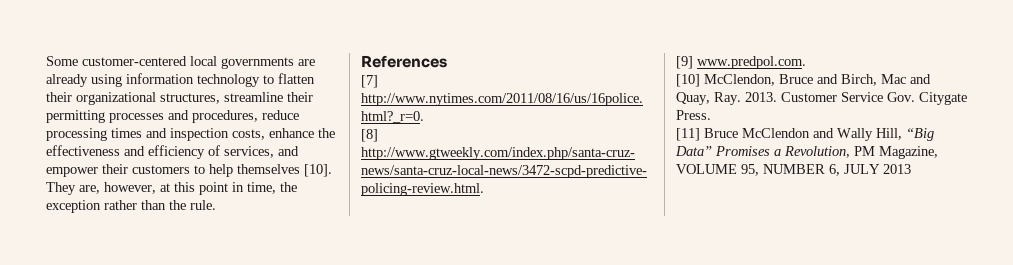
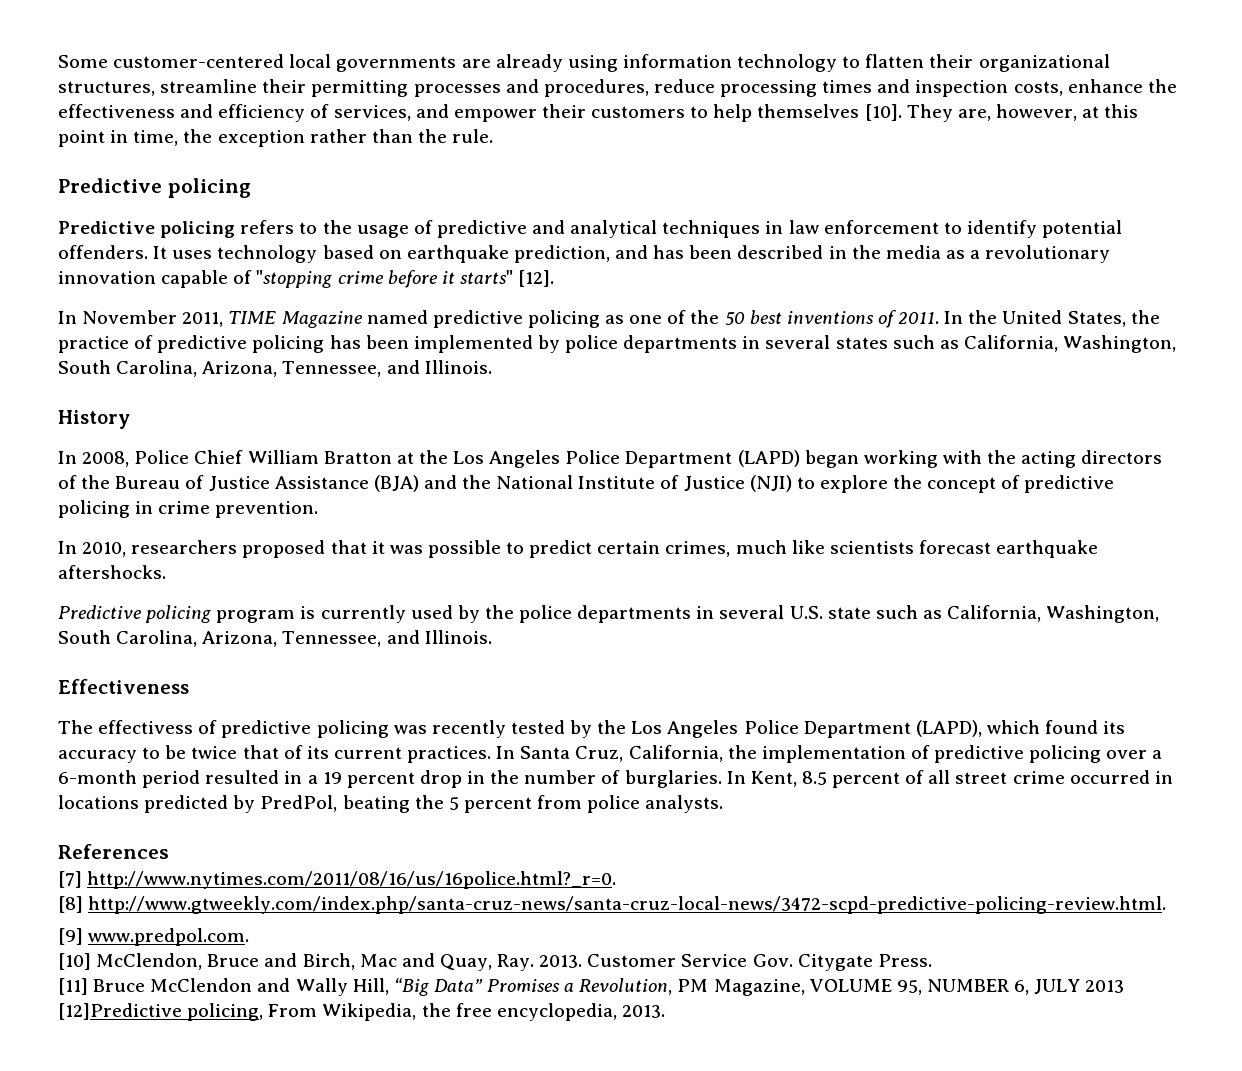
(216, 205) none -> [58,178,251,198] [58,220,1123,238] [58,245,1111,263] [58,270,555,288] [58,310,1160,328] [58,335,1177,353] [58,360,492,377] [58,410,130,429] [58,450,1163,468] [58,475,1115,493] [58,500,319,518] [58,540,1099,558] [58,565,166,579] [58,605,1160,623] [58,630,492,647] [58,679,189,694] [58,720,1126,738] [58,745,1163,763] [58,770,1173,788] [58,795,724,813] // Predictive policing // Predictive policing refers to the usage of predictive and analytical techniques in law enforcement to identify potential offenders. It uses technology based on earthquake prediction, and has been described in the media as a revolutionary innovation capable of "stopping crime before it starts" [12]. // In November 2011, TIME Magazine named predictive policing as one of the 50 best inventions of 2011. In the United States, the practice of predictive policing has been implemented by police departments in several states such as California, Washington, South Carolina, Arizona, Tennessee, and Illinois. // History // In 2008, Police Chief William Bratton at the Los Angeles Police Department (LAPD) began working with the acting directors of the Bureau of Justice Assistance (BJA) and the National Institute of Justice (NJI) to explore the concept of predictive policing in crime prevention. // In 2010, researchers proposed that it was possible to predict certain crimes, much like scientists forecast earthquake aftershocks. // Predictive policing program is currently used by the police departments in several U.S. state such as California, Washington, South Carolina, Arizona, Tennessee, and Illinois. // Effectiveness // The effectivess of predictive policing was recently tested by the Los Angeles Police Department (LAPD), which found its accuracy to be twice that of its current practices. In Santa Cruz, California, the implementation of predictive policing over a 6-month period resulted in a 19 percent drop in the number of burglaries. In Kent, 8.5 percent of all street crime occurred in locations predicted by PredPol, beating the 5 percent from police analysts.
(911, 169) none -> [58,1003,665,1021] [12]Predictive policing, From Wikipedia, the free encyclopedia, 2013.

